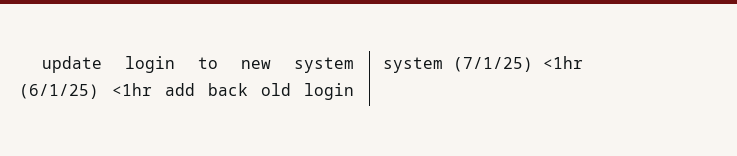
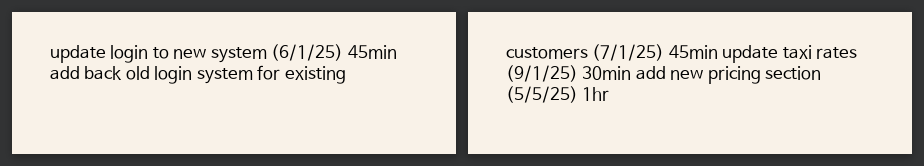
[112,83,152,96] <1hr -> [347,45,397,59] 45min
[453,56,583,72] (7/1/25) <1hr -> [257,65,346,84] [506,44,858,63] [506,65,822,84] [506,86,610,103] for existing customers (7/1/25) 45min update taxi rates (9/1/25) 30min add new pricing section (5/5/25) 1hr

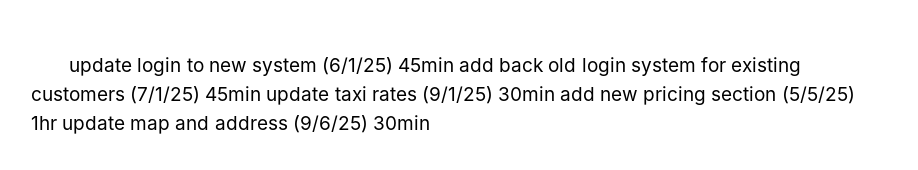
(610, 94) none -> [62,115,430,134] update map and address (9/6/25) 30min

